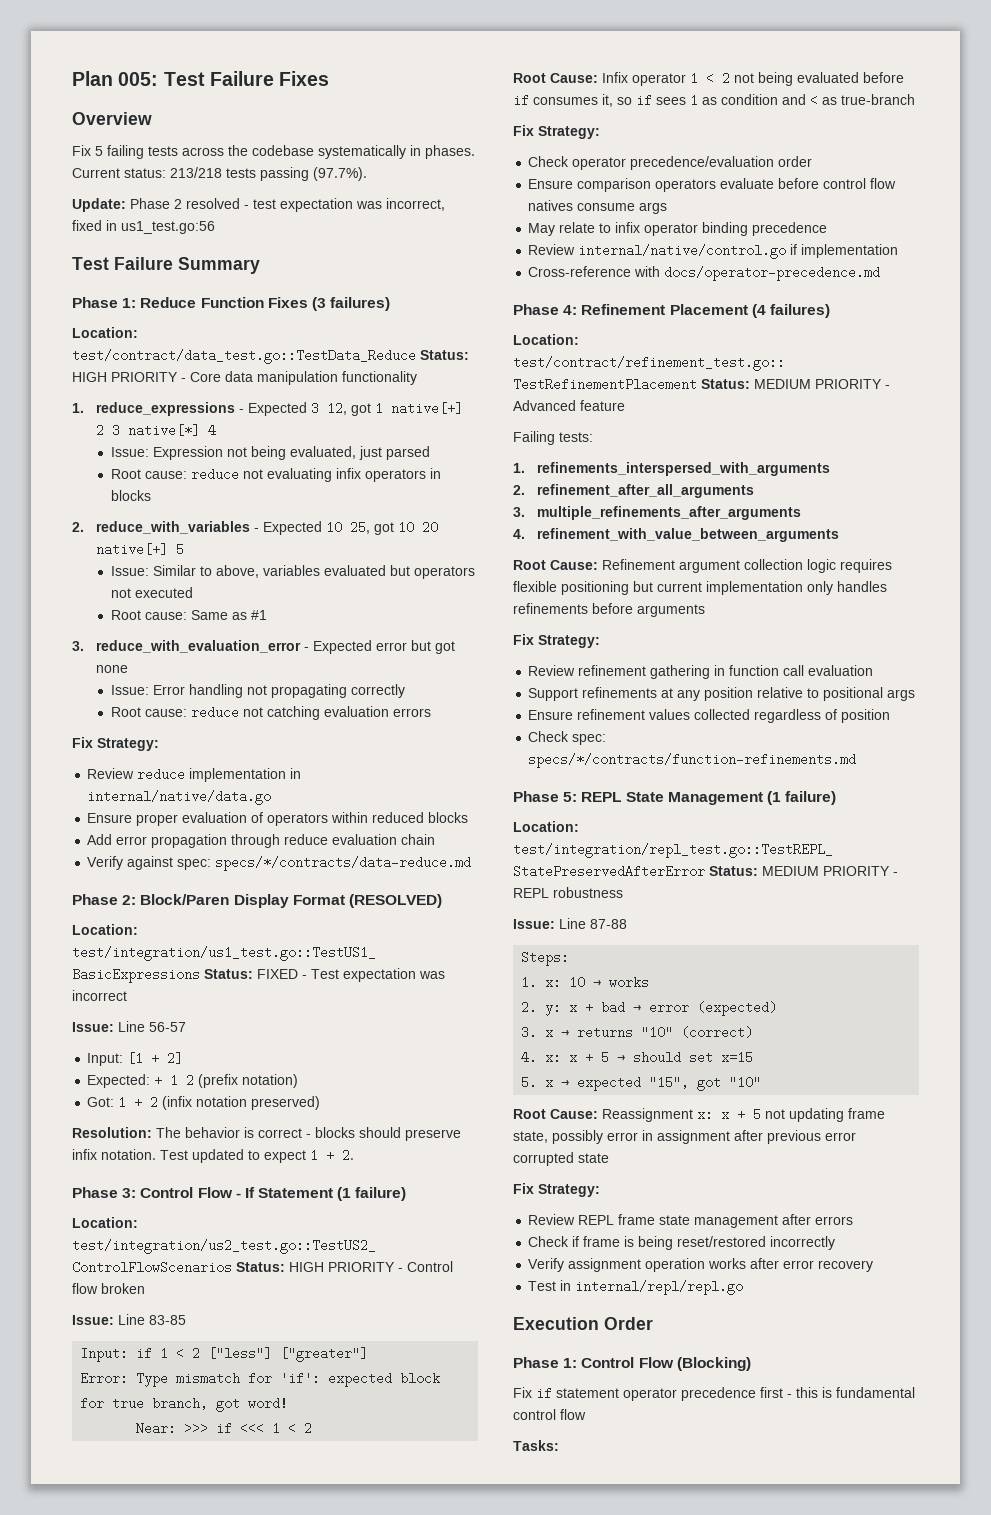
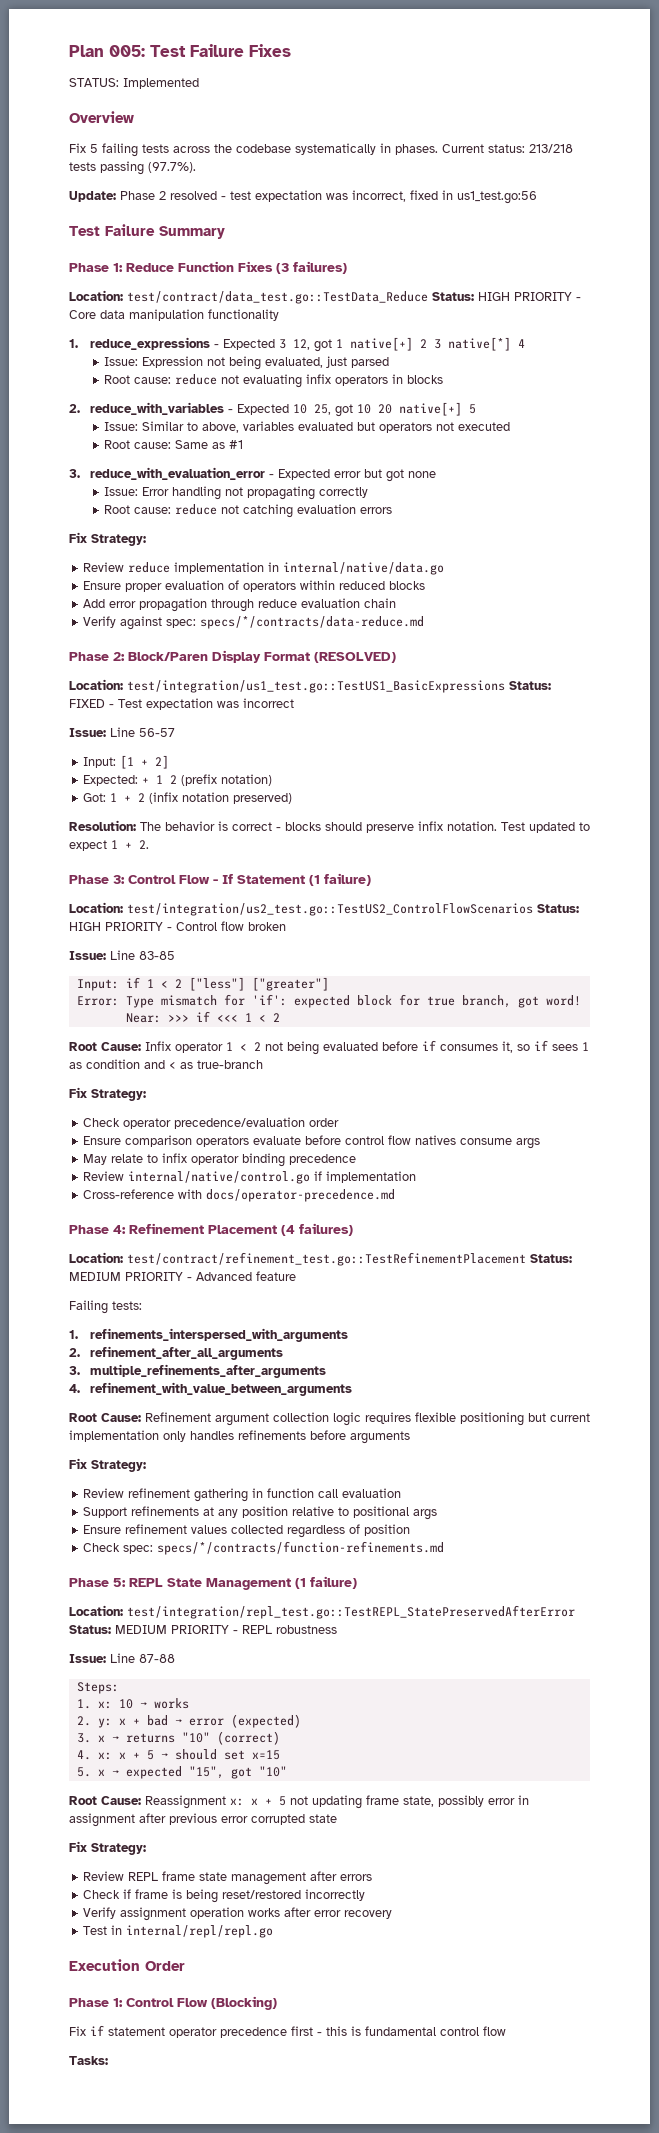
(330, 78) none -> [69,78,199,89] // STATUS: Implemented

